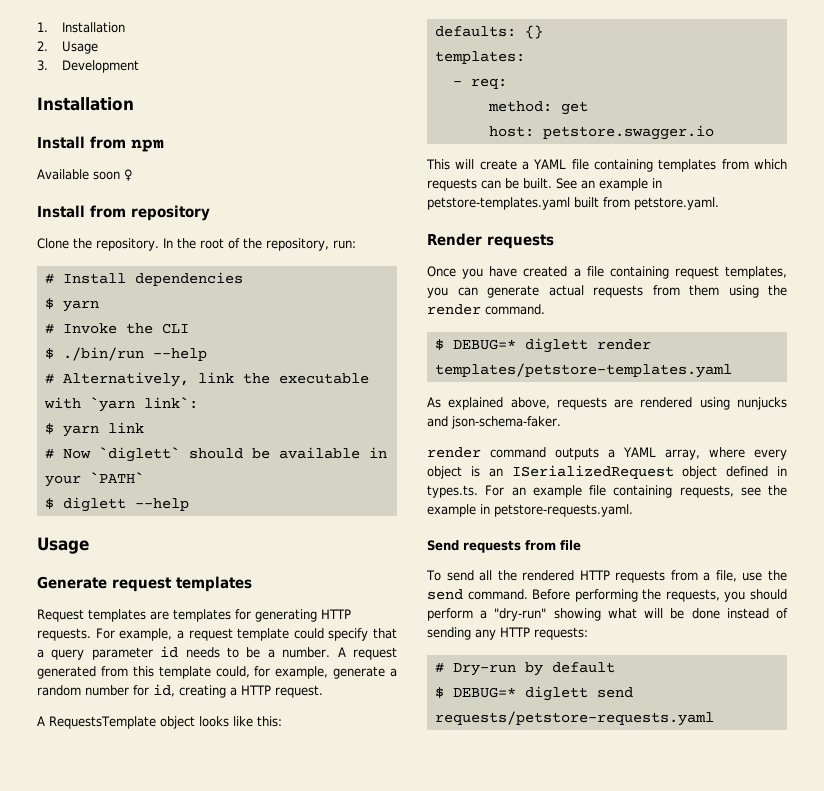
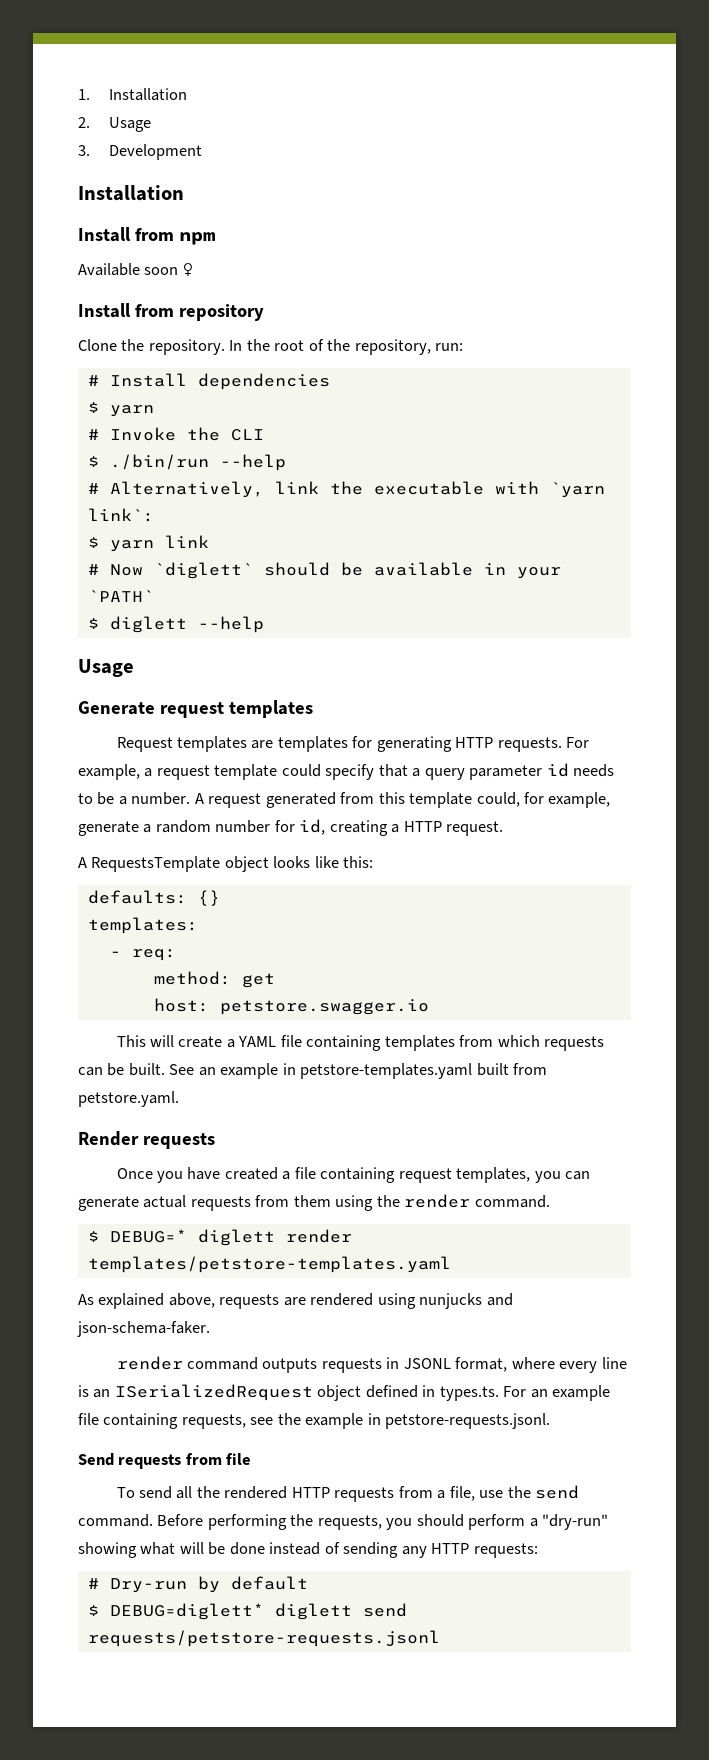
[608,447,700,460] a YAML array, -> [321,1357,508,1373] requests in JSONL format,
[427,466,462,479] object -> [601,1357,627,1369] line
[494,504,633,517] petstore-requests.yaml. -> [385,1413,551,1429] petstore-requests.jsonl.
[452,687,516,698] DEBUG=* -> [109,1603,264,1620] DEBUG=diglett*
[434,711,714,726] requests/petstore-requests.yaml -> [87,1630,440,1647] requests/petstore-requests.jsonl

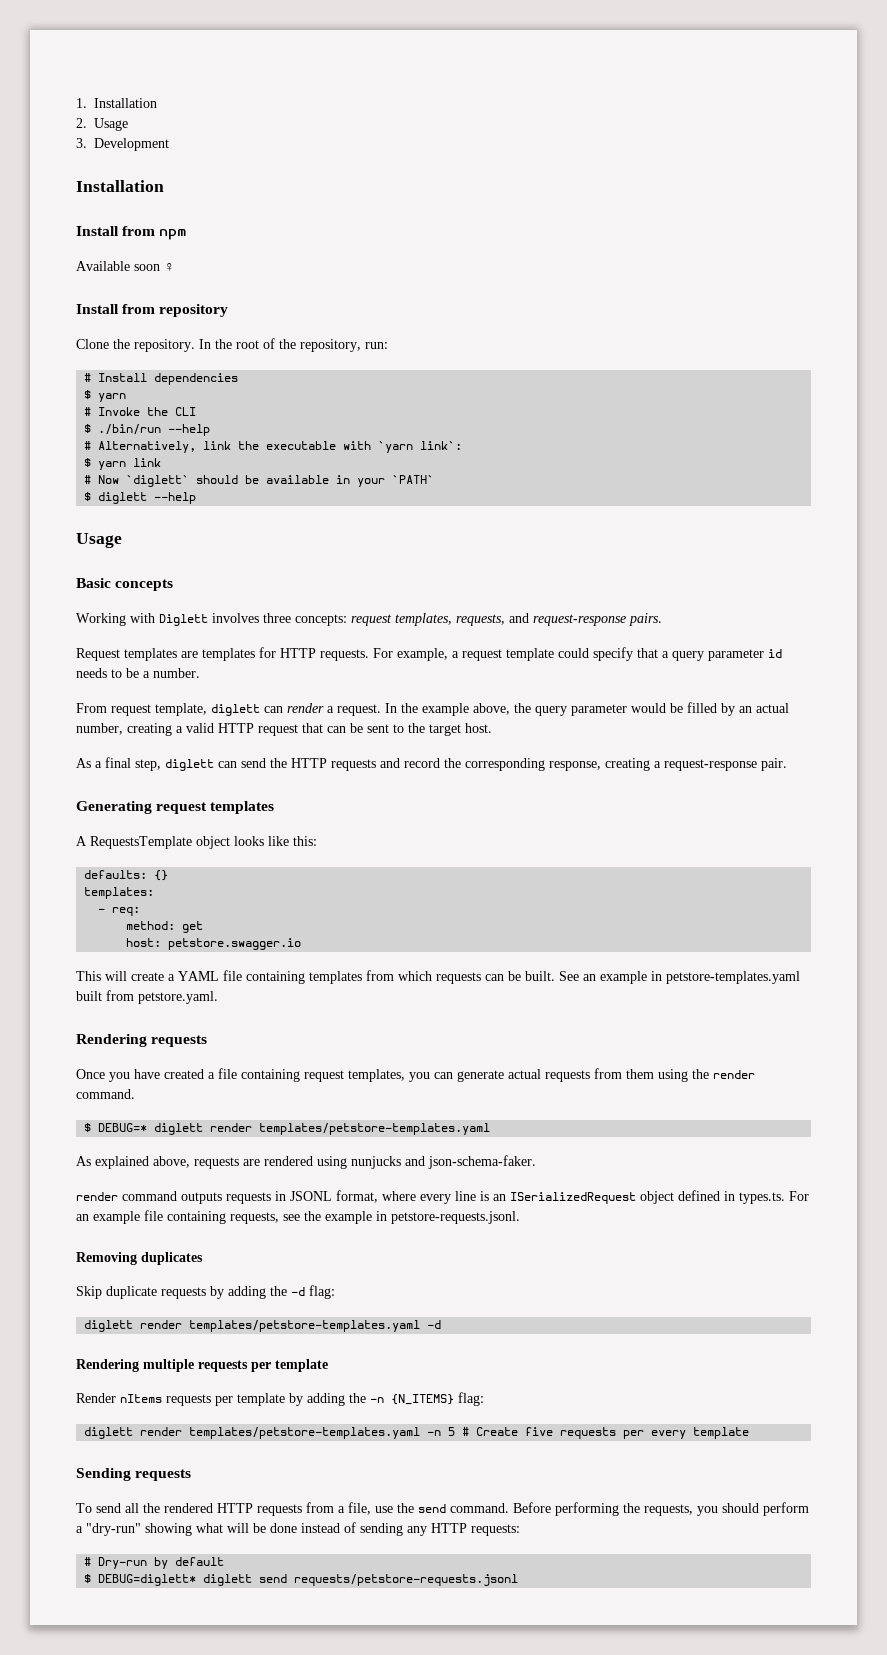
[78,700,313,718] Generate request templates -> [76,578,174,591] [76,613,662,626] Basic concepts // Working with Diglett involves three concepts: request templates, requests, and request-response pairs.
[376,736,452,752] generating -> (276, 652) none
[194,792,611,808] [78,819,504,836] A request generated from this template could, for example, generate a random number for id, creating a HTTP request. -> [76,702,789,716] [76,723,492,736] [76,757,787,771] [76,801,275,814] // From request template, diglett can render a request. In the example above, the query parameter would be filled by an actual number, creating a valid HTTP request that can be sent to the target host. // As a final step, diglett can send the HTTP requests and record the corresponding response, creating a request-response pair. // Generating request templates
[78,1131,139,1146] Render -> [76,1034,147,1047] Rendering
[78,1453,252,1469] Send requests from file -> [76,1252,203,1265] [76,1285,335,1299] [84,1320,442,1332] [76,1359,328,1372] [76,1392,484,1406] [84,1427,750,1439] [76,1468,192,1481] Removing duplicates // Skip duplicate requests by adding the -d flag: // diglett render templates/petstore-templates.yaml -d // Rendering multiple requests per template // Render nItems requests per template by adding the -n {N_ITEMS} flag: // diglett render templates/petstore-templates.yaml -n 5 # Create five requests per every template // Sending requests

